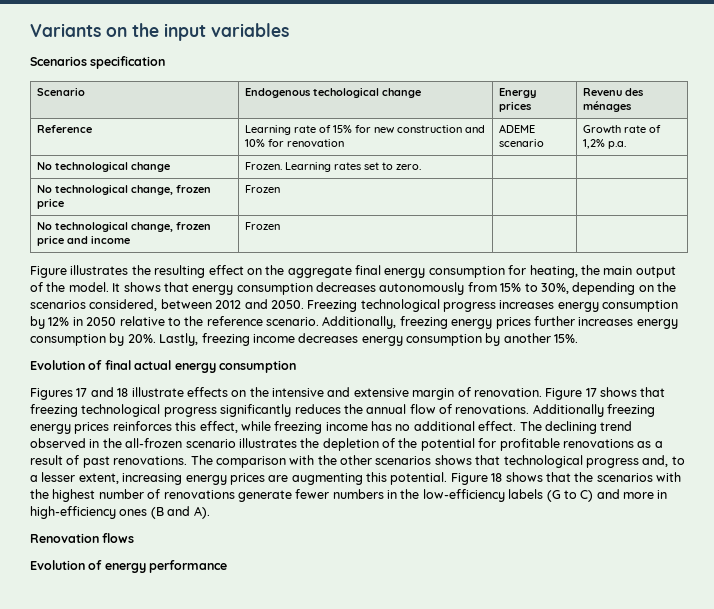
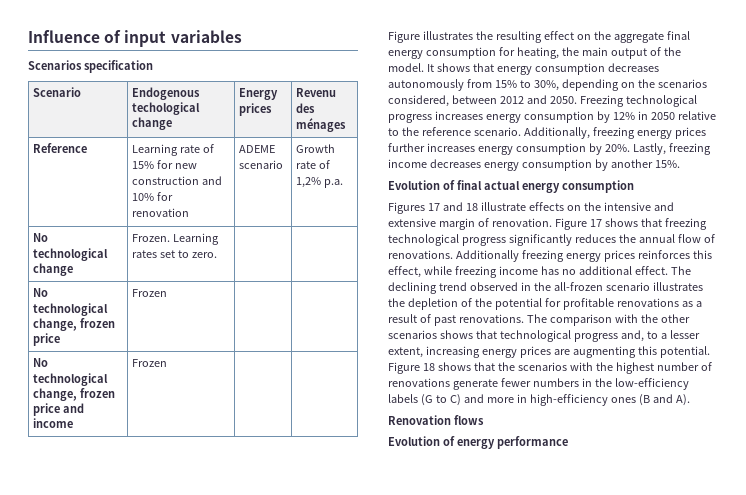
[30,23,159,37] Variants on the -> [28,30,122,43] Influence of

